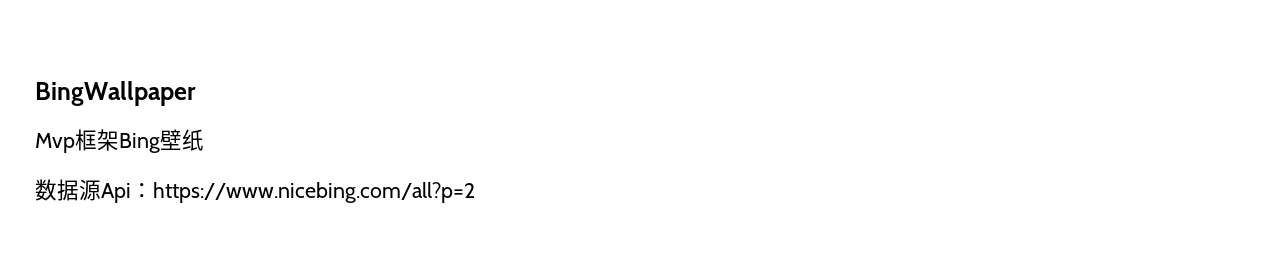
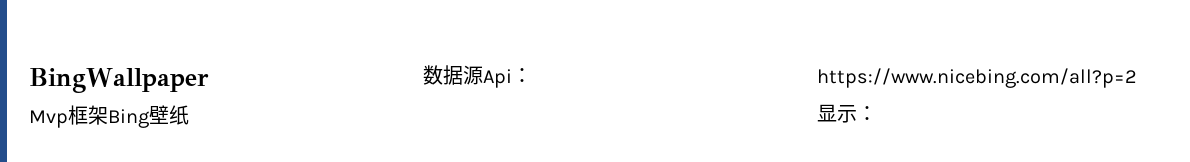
(475, 192) none -> [817,104,877,123] // 显示：

